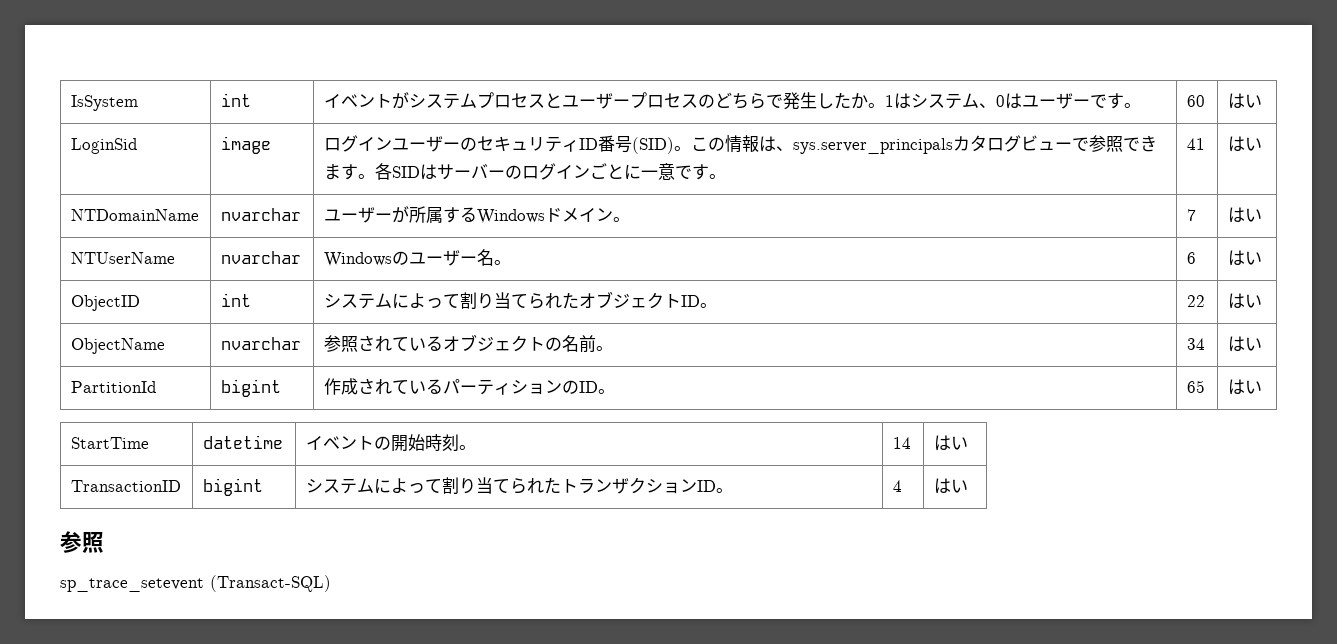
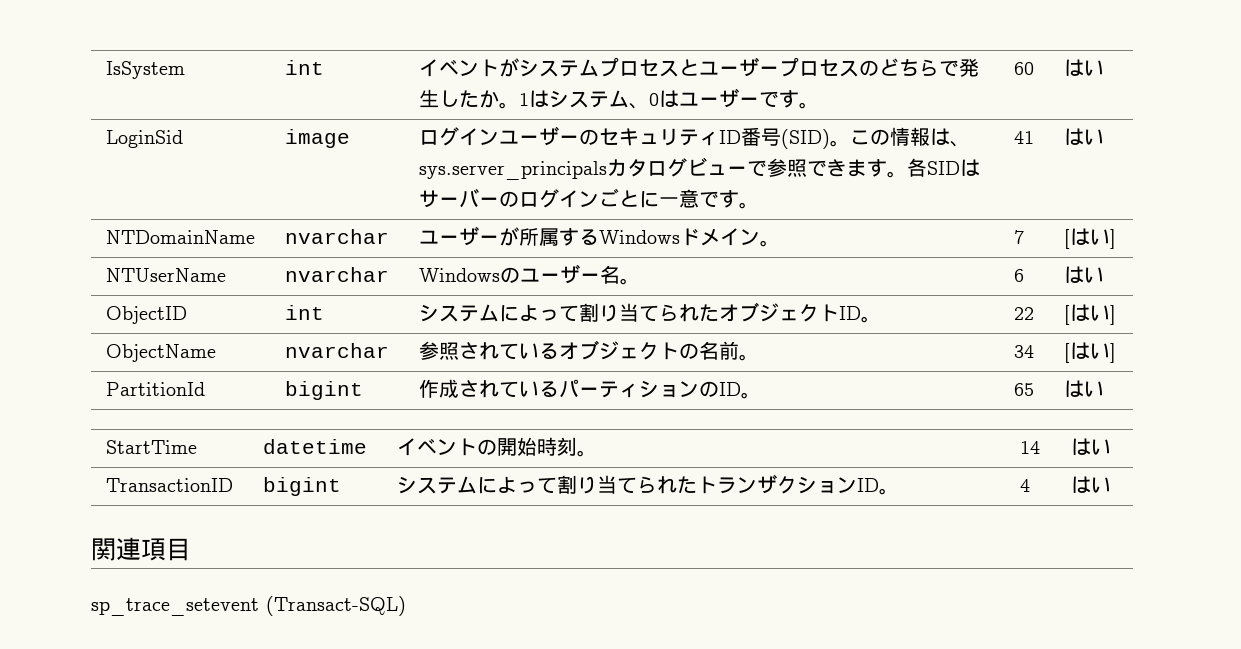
[1227,207,1262,223] はい -> [1063,228,1116,249] [はい]
[1227,293,1262,309] はい -> [1063,304,1116,325] [はい]
[1227,336,1262,352] はい -> [1063,342,1116,363] [はい]
[60,531,104,553] 参照 -> [91,537,191,561] 関連項目

